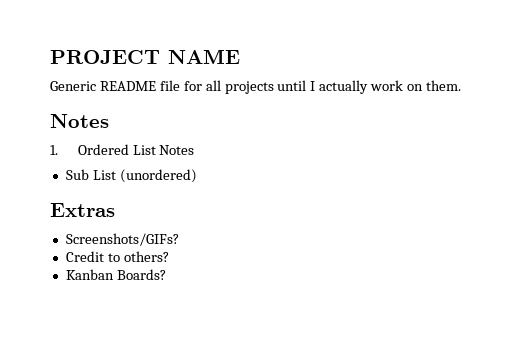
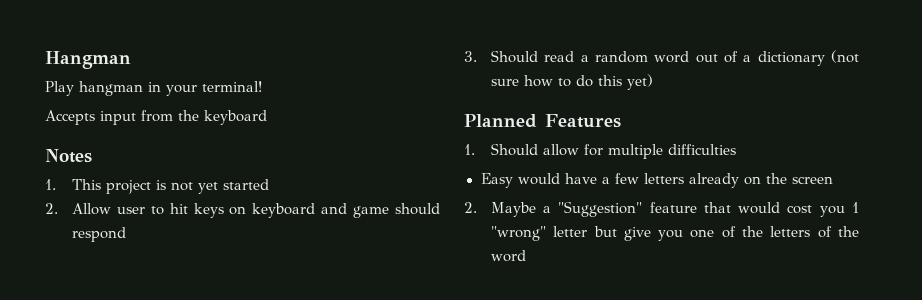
[50,49,240,64] [50,80,462,94] [50,114,109,128] [50,144,195,155] [65,169,197,183] [50,203,115,217] [65,233,179,246] [65,251,169,262] [65,269,166,280] PROJECT NAME // Generic README file for all projects until I actually work on them. // Notes // 1. Ordered List Notes // Sub List (unordered) // Extras // Screenshots/GIFs? // Credit to others? // Kanban Boards? -> [45,51,131,69] [45,81,262,96] [45,110,267,125] [45,149,92,163] [45,179,269,194] [45,203,440,218] [71,227,126,242] [464,50,859,66] [490,74,653,90] [464,114,621,128] [464,143,736,159] [480,173,833,188] [464,201,859,217] [490,226,860,241] [490,250,526,262] Hangman // Play hangman in your terminal! // Accepts input from the keyboard // Notes // 1. This project is not yet started // 2. Allow user to hit keys on keyboard and game should respond // 3. Should read a random word out of a dictionary (not sure how to do this yet) // Planned Features // 1. Should allow for multiple difficulties // Easy would have a few letters already on the screen // 2. Maybe a "Suggestion" feature that would cost you 1 "wrong" letter but give you one of the letters of the word

